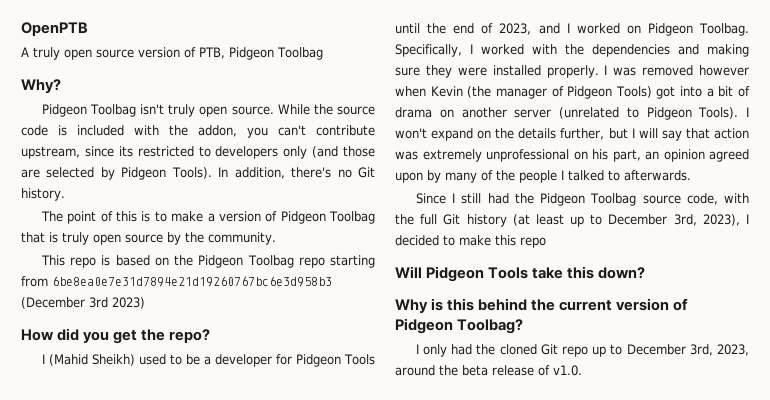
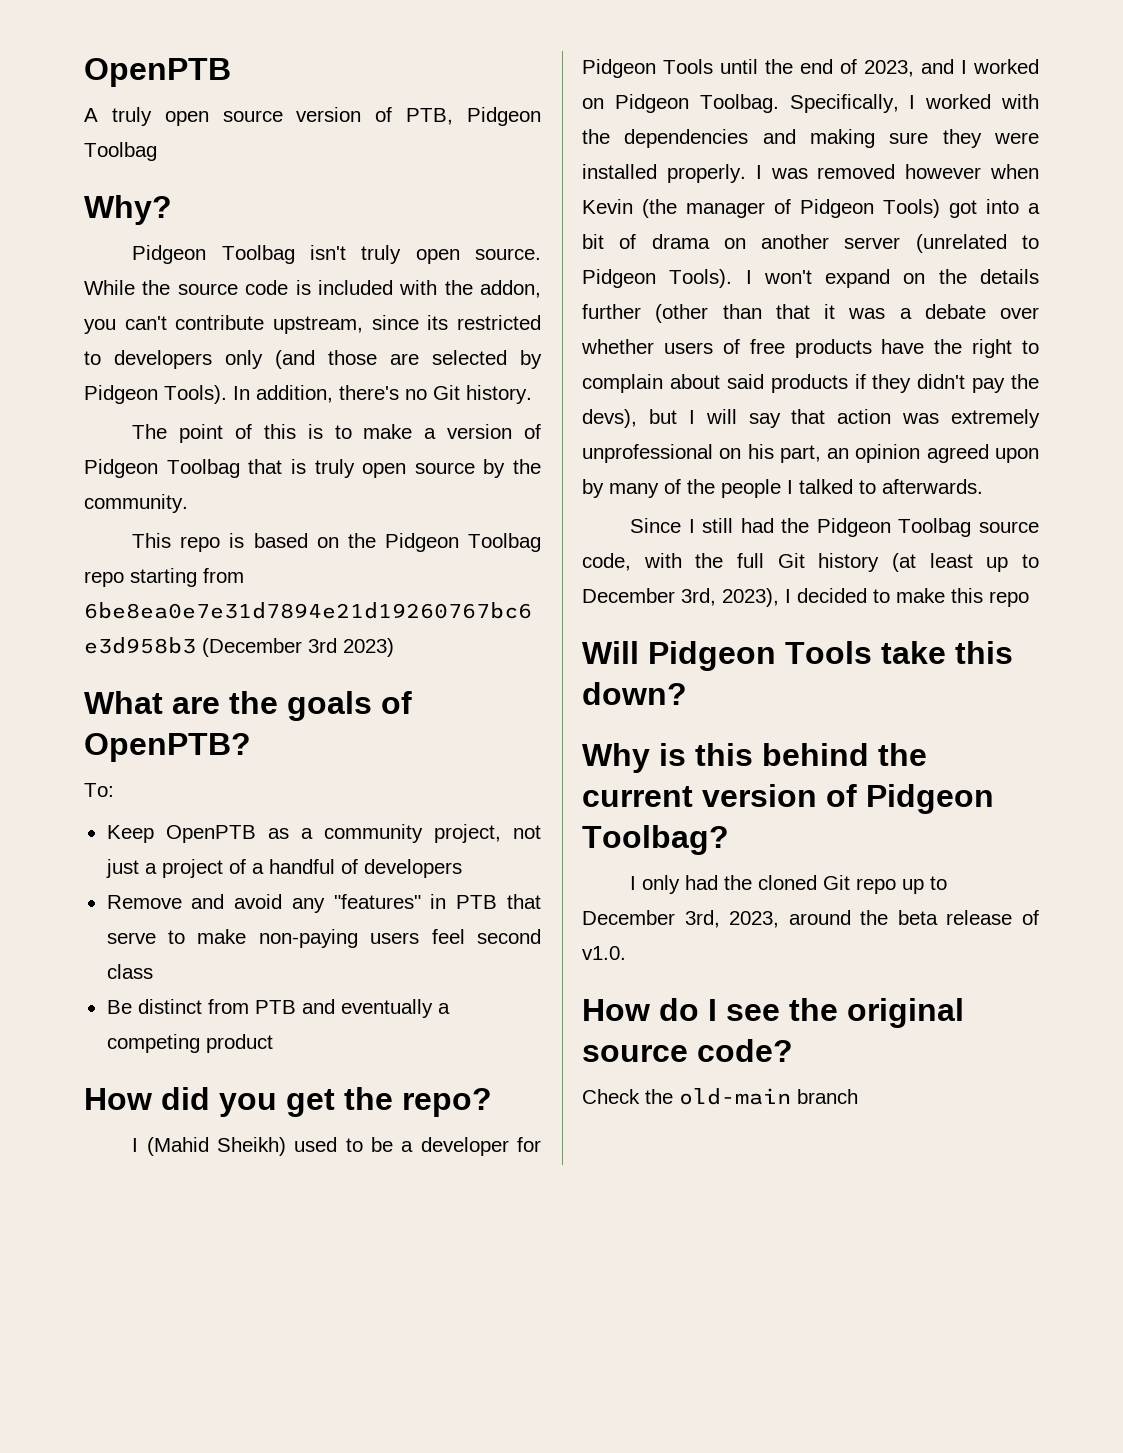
(145, 303) none -> [84,691,412,721] [84,733,251,762] [84,783,114,797] [106,824,541,843] [105,859,462,878] [106,894,541,913] [106,929,541,948] [106,964,153,979] [106,999,450,1018] [106,1034,273,1053] // What are the goals of OpenPTB? // To: // Keep OpenPTB as a community project, not just a project of a handful of developers // Remove and avoid any "features" in PTB that serve to make non-paying users feel second class // Be distinct from PTB and eventually a competing product
[560,128,605,140] further, -> [582,304,1039,323] [581,339,1039,358] [582,374,1039,393] [582,409,637,428] further (other than that it was a debate over whether users of free products have the right to complain about said products if they didn't pay the devs),
(582, 370) none -> [582,998,964,1028] [582,1039,793,1062] [582,1088,858,1105] // How do I see the original source code? // Check the old-main branch

